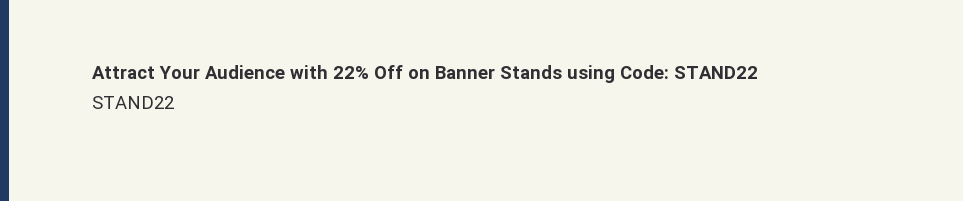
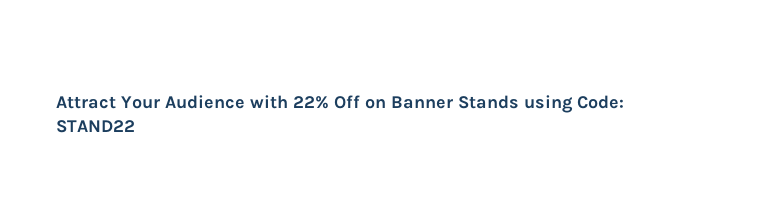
[92,96,174,109] // STAND22 -> (135, 126) none

